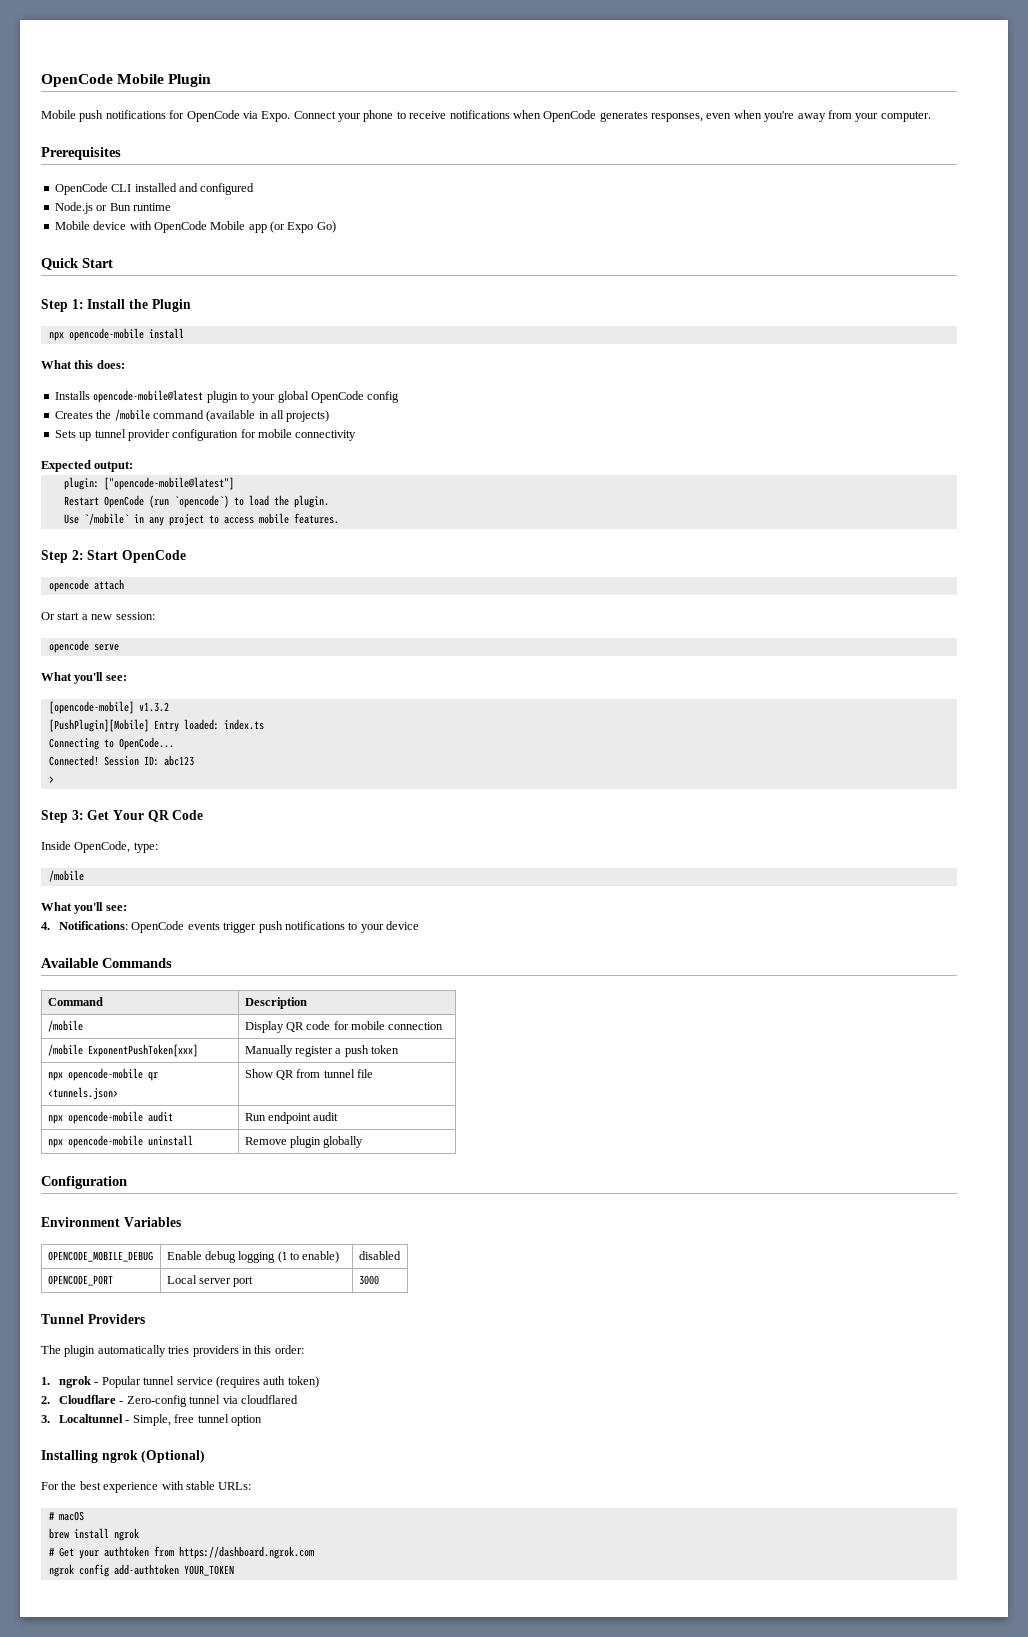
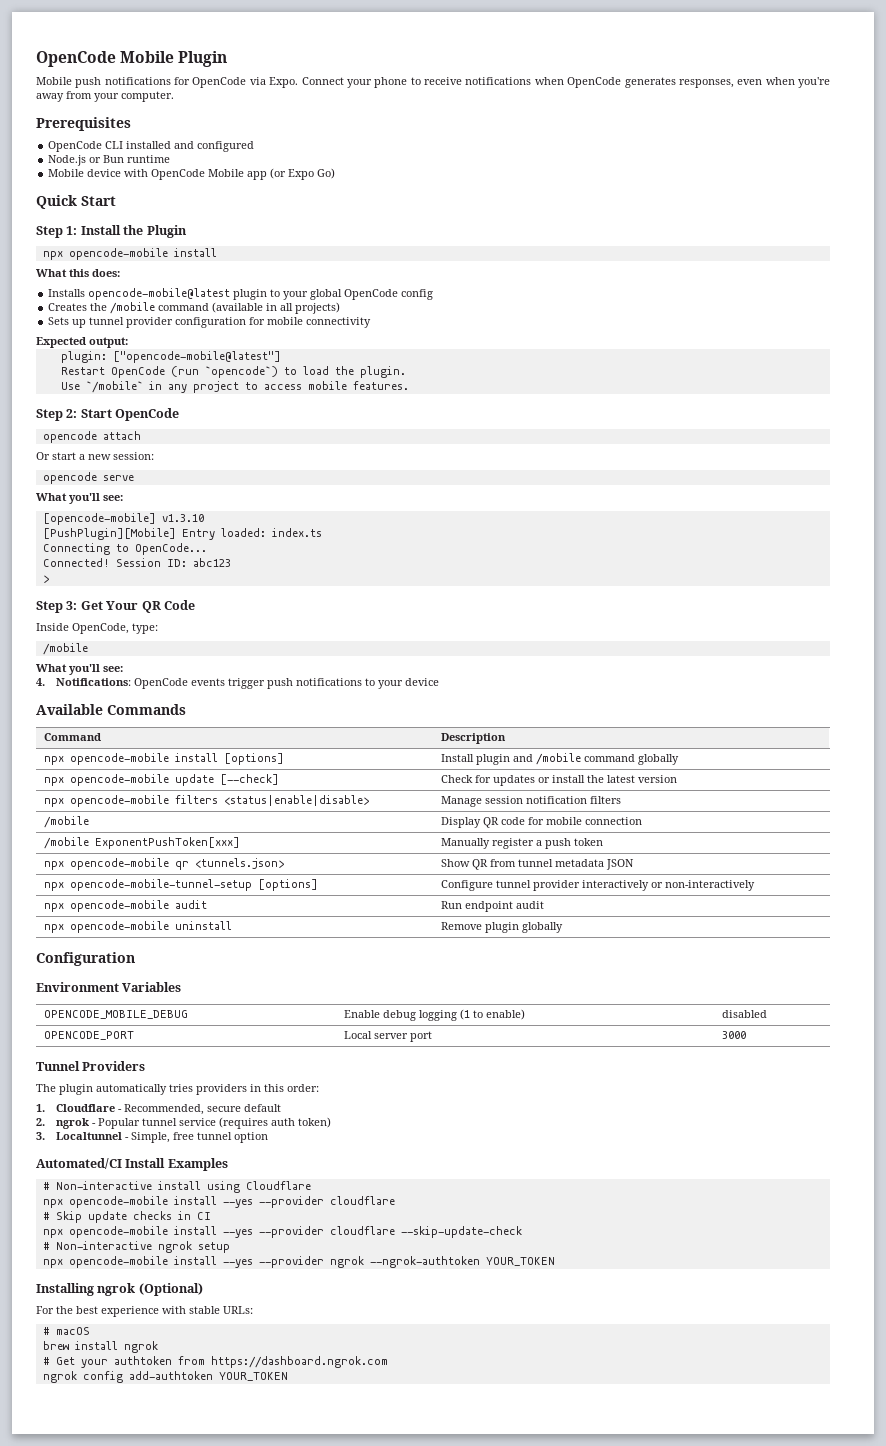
[138,702,169,712] v1.3.2 -> [161,514,204,522] v1.3.10
(307, 1003) none -> [43,753,284,765] [440,753,679,765] [43,774,279,786] [440,775,677,786] [43,795,369,807] [440,796,621,807] // npx opencode-mobile install [options] | Install plugin and /mobile command globally // npx opencode-mobile update [--check] | Check for updates or install the latest version // npx opencode-mobile filters <status|enable|disable> | Manage session notification filters
[357,1069,374,1078] file -> [554,859,634,870] [43,879,318,891] [440,880,755,891] metadata JSON // npx opencode-mobile-tunnel-setup [options] | Configure tunnel provider interactively or non-interactively
(50, 1381) none -> [55,1104,281,1115] [36,1118,45,1126] Cloudflare - Recommended, secure default // 2.
[41,1395,298,1407] // 2. Cloudflare - Zero-config tunnel via cloudflared -> (331, 1122) none
(262, 1420) none -> [36,1158,228,1171] [42,1181,311,1193] [42,1196,395,1208] [42,1211,211,1223] [42,1226,522,1238] [42,1241,230,1253] [42,1256,555,1268] // Automated/CI Install Examples // # Non-interactive install using Cloudflare // npx opencode-mobile install --yes --provider cloudflare // # Skip update checks in CI // npx opencode-mobile install --yes --provider cloudflare --skip-update-check // # Non-interactive ngrok setup // npx opencode-mobile install --yes --provider ngrok --ngrok-authtoken YOUR_TOKEN

